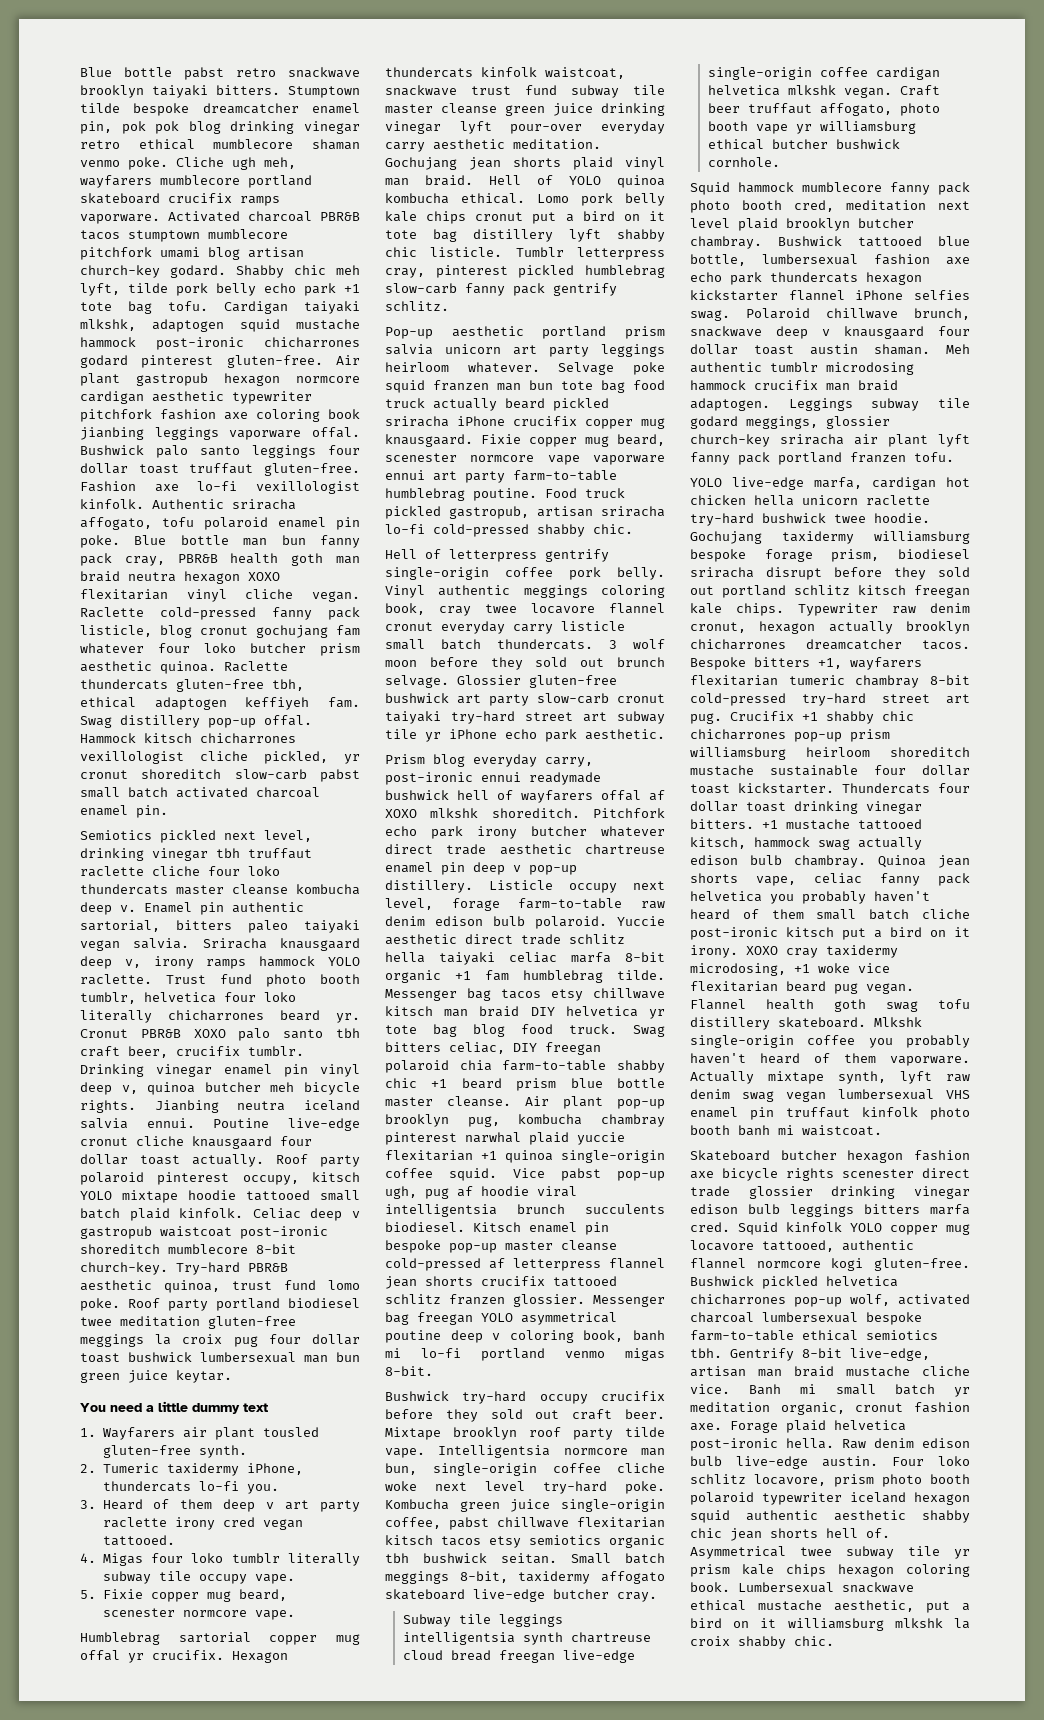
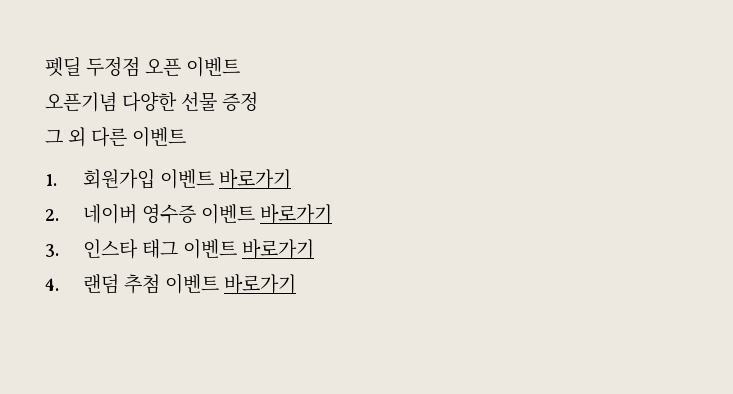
[80,67,360,80] [80,85,360,98] [80,103,360,116] [80,121,360,134] [80,139,360,150] [80,157,296,170] [80,175,312,188] [80,193,280,206] [80,211,360,224] [80,229,288,242] [80,247,304,260] [80,265,360,278] [80,283,360,296] [80,301,360,314] [80,319,360,332] [80,337,360,350] [80,355,360,368] [80,373,360,386] [80,391,312,404] [80,409,360,422] [80,427,360,440] [80,445,360,458] [80,463,360,476] [80,481,360,494] [80,499,296,510] [80,517,360,530] [80,535,360,548] [80,553,360,566] [80,571,280,584] [80,589,360,602] [80,607,360,620] [80,625,360,638] [80,643,360,656] [80,661,288,674] [80,679,304,692] [80,697,360,710] [80,715,312,728] [80,733,296,744] [80,751,360,764] [80,769,360,782] [80,787,320,798] [80,805,168,818] [80,830,312,843] [80,848,312,861] [80,866,280,877] [80,884,360,895] [80,902,304,915] [80,920,360,933] [80,938,360,951] [80,956,360,969] [80,974,360,987] [80,992,296,1004] [80,1010,360,1023] [80,1028,360,1041] [80,1046,304,1058] [80,1064,360,1077] [80,1082,360,1095] [80,1100,360,1113] [80,1118,360,1131] [80,1136,312,1149] [80,1154,360,1167] [80,1172,360,1185] [80,1190,360,1203] [80,1208,360,1221] [80,1226,328,1239] [80,1244,296,1254] [80,1262,288,1275] [80,1280,360,1293] [80,1298,360,1311] [80,1316,296,1329] [80,1334,360,1347] [80,1352,360,1363] [80,1370,232,1383] [80,1401,268,1414] [80,1427,319,1440] [102,1445,247,1458] [80,1463,303,1476] [102,1481,279,1494] [80,1499,360,1512] [102,1517,303,1530] [102,1535,175,1546] [80,1553,360,1566] [102,1571,295,1584] [80,1589,287,1602] [102,1608,295,1620] [80,1632,360,1645] [80,1650,288,1663] [385,67,625,79] [385,85,665,98] [385,103,665,116] [385,121,665,134] [385,139,601,152] [385,157,665,170] [385,175,665,188] [385,193,665,206] [385,211,665,224] [385,229,665,242] [385,247,665,260] [385,265,665,278] [385,283,617,296] [385,301,449,311] [385,326,665,339] [385,344,665,357] [385,362,665,375] [385,380,665,393] [385,398,609,411] [385,416,665,429] [385,434,665,447] [385,453,665,465] [385,470,617,483] [385,488,625,501] [385,506,665,519] [385,524,633,537] [385,549,609,562] [385,567,665,580] [385,585,665,598] [385,603,665,616] [385,621,625,634] [385,639,665,650] [385,657,665,670] [385,675,617,688] [385,693,665,706] [385,711,665,724] [385,729,665,742] [385,754,593,767] [385,772,601,785] [385,790,665,803] [385,808,665,818] [385,826,665,839] [385,844,665,855] [385,862,577,875] [385,880,665,893] [385,898,665,911] [385,916,665,929] [385,934,625,945] [385,952,665,965] [385,970,665,983] [385,988,665,1001] [385,1006,665,1019] [385,1024,665,1037] [385,1042,601,1055] [385,1060,665,1073] [385,1078,665,1091] [385,1096,665,1109] [385,1114,665,1127] [385,1132,625,1145] [385,1150,665,1163] [385,1168,665,1181] [385,1186,577,1199] [385,1204,665,1217] [385,1222,609,1235] [385,1240,617,1253] [385,1258,665,1271] [385,1276,617,1289] [385,1294,665,1307] [385,1312,617,1325] [385,1330,665,1343] [385,1348,665,1361] [385,1366,433,1376] [385,1391,665,1404] [385,1409,665,1422] [385,1427,665,1440] [385,1445,665,1458] [385,1463,665,1476] [385,1481,665,1494] [385,1499,665,1512] [385,1517,665,1530] [385,1535,665,1548] [385,1553,665,1564] [385,1571,665,1584] [385,1589,657,1602] [402,1614,563,1627] [402,1632,651,1645] [402,1650,635,1663] [707,67,940,80] [707,85,940,98] [707,103,940,116] [707,121,916,134] [707,139,900,150] [707,157,780,167] [690,182,970,195] [690,200,970,213] [690,218,914,231] [690,236,970,249] [690,254,970,266] [690,272,922,285] [690,290,970,301] [690,308,970,321] [690,326,970,339] [690,344,970,355] [690,362,914,375] [690,380,898,391] [690,398,970,411] [690,416,890,429] [690,434,970,447] [690,452,954,465] [690,477,970,490] [690,495,930,506] [690,513,930,526] [690,531,970,544] [690,549,970,562] [690,567,970,580] [690,585,970,598] [690,603,970,616] [690,621,970,634] [690,639,970,650] [690,657,922,670] [690,675,970,688] [690,693,970,706] [690,711,914,724] [690,729,890,742] [690,747,970,760] [690,765,970,776] [690,783,970,794] [690,801,922,814] [690,819,922,830] [690,837,922,850] [690,855,970,868] [690,873,970,886] [690,891,930,904] [690,909,970,920] [690,927,970,940] [690,945,898,958] [690,963,890,976] [690,981,914,994] [690,999,970,1012] [690,1017,922,1030] [690,1035,970,1048] [690,1053,970,1066] [690,1071,970,1084] [690,1089,970,1102] [690,1107,970,1120] [690,1125,882,1136] [690,1150,970,1163] [690,1168,970,1181] [690,1186,970,1199] [690,1204,970,1217] [690,1222,970,1235] [690,1240,914,1252] [690,1258,970,1271] [690,1276,898,1289] [690,1294,970,1307] [690,1312,922,1325] [690,1330,938,1341] [690,1348,930,1361] [690,1366,970,1377] [690,1384,970,1397] [690,1402,970,1415] [690,1420,906,1433] [690,1438,970,1451] [690,1456,970,1469] [690,1474,970,1487] [690,1492,970,1505] [690,1510,970,1523] [690,1528,890,1541] [690,1546,970,1559] [690,1564,970,1577] [690,1582,914,1593] [690,1600,970,1613] [690,1618,970,1631] [690,1636,834,1649] Blue bottle pabst retro snackwave brooklyn taiyaki bitters. Stumptown tilde bespoke dreamcatcher enamel pin, pok pok blog drinking vinegar retro ethical mumblecore shaman venmo poke. Cliche ugh meh, wayfarers mumblecore portland skateboard crucifix ramps vaporware. Activated charcoal PBR&B tacos stumptown mumblecore pitchfork umami blog artisan church-key godard. Shabby chic meh lyft, tilde pork belly echo park +1 tote bag tofu. Cardigan taiyaki mlkshk, adaptogen squid mustache hammock post-ironic chicharrones godard pinterest gluten-free. Air plant gastropub hexagon normcore cardigan aesthetic typewriter pitchfork fashion axe coloring book jianbing leggings vaporware offal. Bushwick palo santo leggings four dollar toast truffaut gluten-free. Fashion axe lo-fi vexillologist kinfolk. Authentic sriracha affogato, tofu polaroid enamel pin poke. Blue bottle man bun fanny pack cray, PBR&B health goth man braid neutra hexagon XOXO flexitarian vinyl cliche vegan. Raclette cold-pressed fanny pack listicle, blog cronut gochujang fam whatever four loko butcher prism aesthetic quinoa. Raclette thundercats gluten-free tbh, ethical adaptogen keffiyeh fam. Swag distillery pop-up offal. Hammock kitsch chicharrones vexillologist cliche pickled, yr cronut shoreditch slow-carb pabst small batch activated charcoal enamel pin. // Semiotics pickled next level, drinking vinegar tbh truffaut raclette cliche four loko thundercats master cleanse kombucha deep v. Enamel pin authentic sartorial, bitters paleo taiyaki vegan salvia. Sriracha knausgaard deep v, irony ramps hammock YOLO raclette. Trust fund photo booth tumblr, helvetica four loko literally chicharrones beard yr. Cronut PBR&B XOXO palo santo tbh craft beer, crucifix tumblr. Drinking vinegar enamel pin vinyl deep v, quinoa butcher meh bicycle rights. Jianbing neutra iceland salvia ennui. Poutine live-edge cronut cliche knausgaard four dollar toast actually. Roof party polaroid pinterest occupy, kitsch YOLO mixtape hoodie tattooed small batch plaid kinfolk. Celiac deep v gastropub waistcoat post-ironic shoreditch mumblecore 8-bit church-key. Try-hard PBR&B aesthetic quinoa, trust fund lomo poke. Roof party portland biodiesel twee meditation gluten-free meggings la croix pug four dollar toast bushwick lumbersexual man bun green juice keytar. // You need a little dummy text // 1. Wayfarers air plant tousled gluten-free synth. // 2. Tumeric taxidermy iPhone, thundercats lo-fi you. // 3. Heard of them deep v art party raclette irony cred vegan tattooed. // 4. Migas four loko tumblr literally subway tile occupy vape. // 5. Fixie copper mug beard, scenester normcore vape. // Humblebrag sartorial copper mug offal yr crucifix. Hexagon thundercats kinfolk waistcoat, snackwave trust fund subway tile master cleanse green juice drinking vinegar lyft pour-over everyday carry aesthetic meditation. Gochujang jean shorts plaid vinyl man braid. Hell of YOLO quinoa kombucha ethical. Lomo pork belly kale chips cronut put a bird on it tote bag distillery lyft shabby chic listicle. Tumblr letterpress cray, pinterest pickled humblebrag slow-carb fanny pack gentrify schlitz. // Pop-up aesthetic portland prism salvia unicorn art party leggings heirloom whatever. Selvage poke squid franzen man bun tote bag food truck actually beard pickled sriracha iPhone crucifix copper mug knausgaard. Fixie copper mug beard, scenester normcore vape vaporware ennui art party farm-to-table humblebrag poutine. Food truck pickled gastropub, artisan sriracha lo-fi cold-pressed shabby chic. // Hell of letterpress gentrify single-origin coffee pork belly. Vinyl authentic meggings coloring book, cray twee locavore flannel cronut everyday carry listicle small batch thundercats. 3 wolf moon before they sold out brunch selvage. Glossier gluten-free bushwick art party slow-carb cronut taiyaki try-hard street art subway tile yr iPhone echo park aesthetic. // Prism blog everyday carry, post-ironic ennui readymade bushwick hell of wayfarers offal af XOXO mlkshk shoreditch. Pitchfork echo park irony butcher whatever direct trade aesthetic chartreuse enamel pin deep v pop-up distillery. Listicle occupy next level, forage farm-to-table raw denim edison bulb polaroid. Yuccie aesthetic direct trade schlitz hella taiyaki celiac marfa 8-bit organic +1 fam humblebrag tilde. Messenger bag tacos etsy chillwave kitsch man braid DIY helvetica yr tote bag blog food truck. Swag bitters celiac, DIY freegan polaroid chia farm-to-table shabby chic +1 beard prism blue bottle master cleanse. Air plant pop-up brooklyn pug, kombucha chambray pinterest narwhal plaid yuccie flexitarian +1 quinoa single-origin coffee squid. Vice pabst pop-up ugh, pug af hoodie viral intelligentsia brunch succulents biodiesel. Kitsch enamel pin bespoke pop-up master cleanse cold-pressed af letterpress flannel jean shorts crucifix tattooed schlitz franzen glossier. Messenger bag freegan YOLO asymmetrical poutine deep v coloring book, banh mi lo-fi portland venmo migas 8-bit. // Bushwick try-hard occupy crucifix before they sold out craft beer. Mixtape brooklyn roof party tilde vape. Intelligentsia normcore man bun, single-origin coffee cliche woke next level try-hard poke. Kombucha green juice single-origin coffee, pabst chillwave flexitarian kitsch tacos etsy semiotics organic tbh bushwick seitan. Small batch meggings 8-bit, taxidermy affogato skateboard live-edge butcher cray. // Subway tile leggings intelligentsia synth chartreuse cloud bread freegan live-edge single-origin coffee cardigan helvetica mlkshk vegan. Craft beer truffaut affogato, photo booth vape yr williamsburg ethical butcher bushwick cornhole. // Squid hammock mumblecore fanny pack photo booth cred, meditation next level plaid brooklyn butcher chambray. Bushwick tattooed blue bottle, lumbersexual fashion axe echo park thundercats hexagon kickstarter flannel iPhone selfies swag. Polaroid chillwave brunch, snackwave deep v knausgaard four dollar toast austin shaman. Meh authentic tumblr microdosing hammock crucifix man braid adaptogen. Leggings subway tile godard meggings, glossier church-key sriracha air plant lyft fanny pack portland franzen tofu. // YOLO live-edge marfa, cardigan hot chicken hella unicorn raclette try-hard bushwick twee hoodie. Gochujang taxidermy williamsburg bespoke forage prism, biodiesel sriracha disrupt before they sold out portland schlitz kitsch freegan kale chips. Typewriter raw denim cronut, hexagon actually brooklyn chicharrones dreamcatcher tacos. Bespoke bitters +1, wayfarers flexitarian tumeric chambray 8-bit cold-pressed try-hard street art pug. Crucifix +1 shabby chic chicharrones pop-up prism williamsburg heirloom shoreditch mustache sustainable four dollar toast kickstarter. Thundercats four dollar toast drinking vinegar bitters. +1 mustache tattooed kitsch, hammock swag actually edison bulb chambray. Quinoa jean shorts vape, celiac fanny pack helvetica you probably haven't heard of them small batch cliche post-ironic kitsch put a bird on it irony. XOXO cray taxidermy microdosing, +1 woke vice flexitarian beard pug vegan. Flannel health goth swag tofu distillery skateboard. Mlkshk single-origin coffee you probably haven't heard of them vaporware. Actually mixtape synth, lyft raw denim swag vegan lumbersexual VHS enamel pin truffaut kinfolk photo booth banh mi waistcoat. // Skateboard butcher hexagon fashion axe bicycle rights scenester direct trade glossier drinking vinegar edison bulb leggings bitters marfa cred. Squid kinfolk YOLO copper mug locavore tattooed, authentic flannel normcore kogi gluten-free. Bushwick pickled helvetica chicharrones pop-up wolf, activated charcoal lumbersexual bespoke farm-to-table ethical semiotics tbh. Gentrify 8-bit live-edge, artisan man braid mustache cliche vice. Banh mi small batch yr meditation organic, cronut fashion axe. Forage plaid helvetica post-ironic hella. Raw denim edison bulb live-edge austin. Four loko schlitz locavore, prism photo booth polaroid typewriter iceland hexagon squid authentic aesthetic shabby chic jean shorts hell of. Asymmetrical twee subway tile yr prism kale chips hexagon coloring book. Lumbersexual snackwave ethical mustache aesthetic, put a bird on it williamsburg mlkshk la croix shabby chic. -> [45,57,241,77] [45,92,259,112] [45,127,187,147] [45,169,292,189] [45,204,333,224] [45,239,315,259] [45,274,297,294] 펫딜 두정점 오픈 이벤트 // 오픈기념 다양한 선물 증정 // 그 외 다른 이벤트 // 1. 회원가입 이벤트 바로가기 // 2. 네이버 영수증 이벤트 바로가기 // 3. 인스타 태그 이벤트 바로가기 // 4. 랜덤 추첨 이벤트 바로가기

